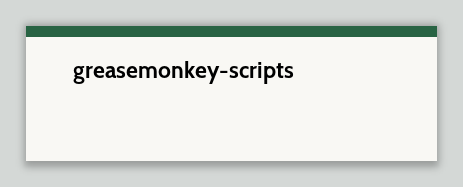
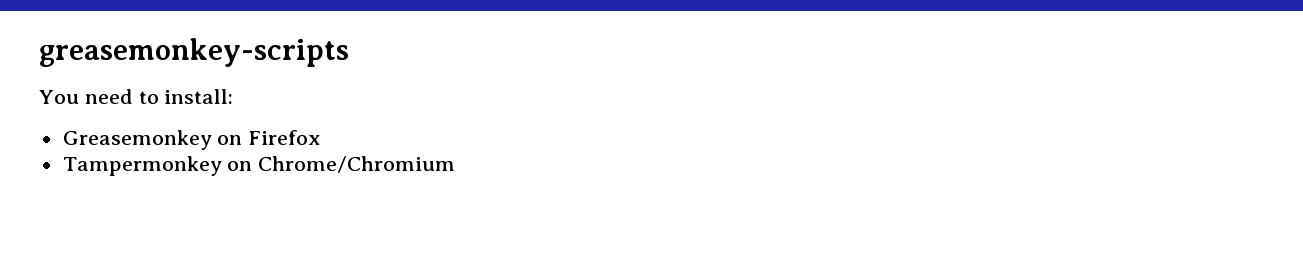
(294, 72) none -> [39,89,234,104] [62,130,321,150] [62,156,456,176] // You need to install: // Greasemonkey on Firefox // Tampermonkey on Chrome/Chromium

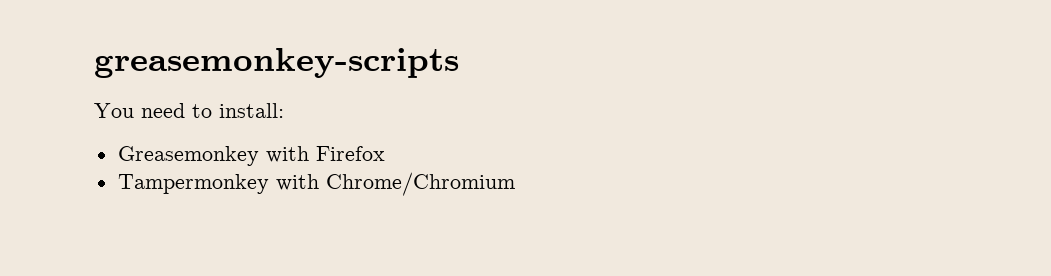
[217,135,243,145] on -> [265,146,309,163] with
[227,161,253,171] on -> [275,174,319,191] with

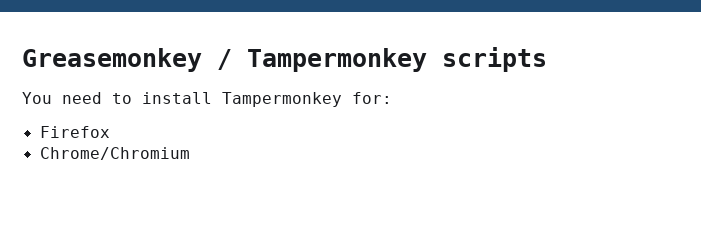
[94,48,459,78] greasemonkey-scripts -> [22,47,547,72] Greasemonkey / Tampermonkey scripts
[219,103,284,118] [117,146,309,166] install: // Greasemonkey with -> [142,92,392,107] install Tampermonkey for: //
[117,174,319,194] Tampermonkey with -> (110, 132) none

